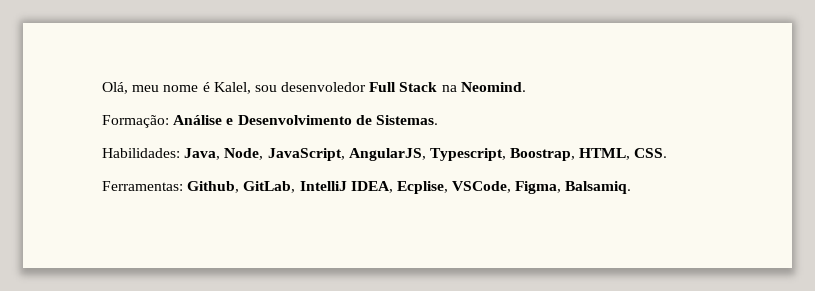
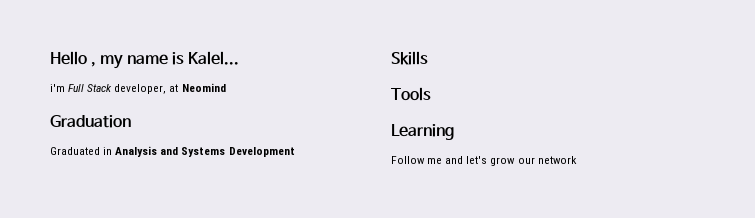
[102,82,526,94] [102,115,438,128] [102,148,668,161] [102,181,632,194] Olá, meu nome é Kalel, sou desenvoledor Full Stack na Neomind. // Formação: Análise e Desenvolvimento de Sistemas. // Habilidades: Java, Node, JavaScript, AngularJS, Typescript, Boostrap, HTML, CSS. // Ferramentas: Github, GitLab, IntelliJ IDEA, Ecplise, VSCode, Figma, Balsamiq. -> [50,51,239,69] [50,83,226,94] [50,115,131,128] [50,146,295,157] [391,51,428,65] [391,87,431,101] [391,124,454,140] [391,156,577,166] Hello , my name is Kalel... // i'm Full Stack developer, at Neomind // Graduation // Graduated in Analysis and Systems Development // Skills // Tools // Learning // Follow me and let's grow our network

